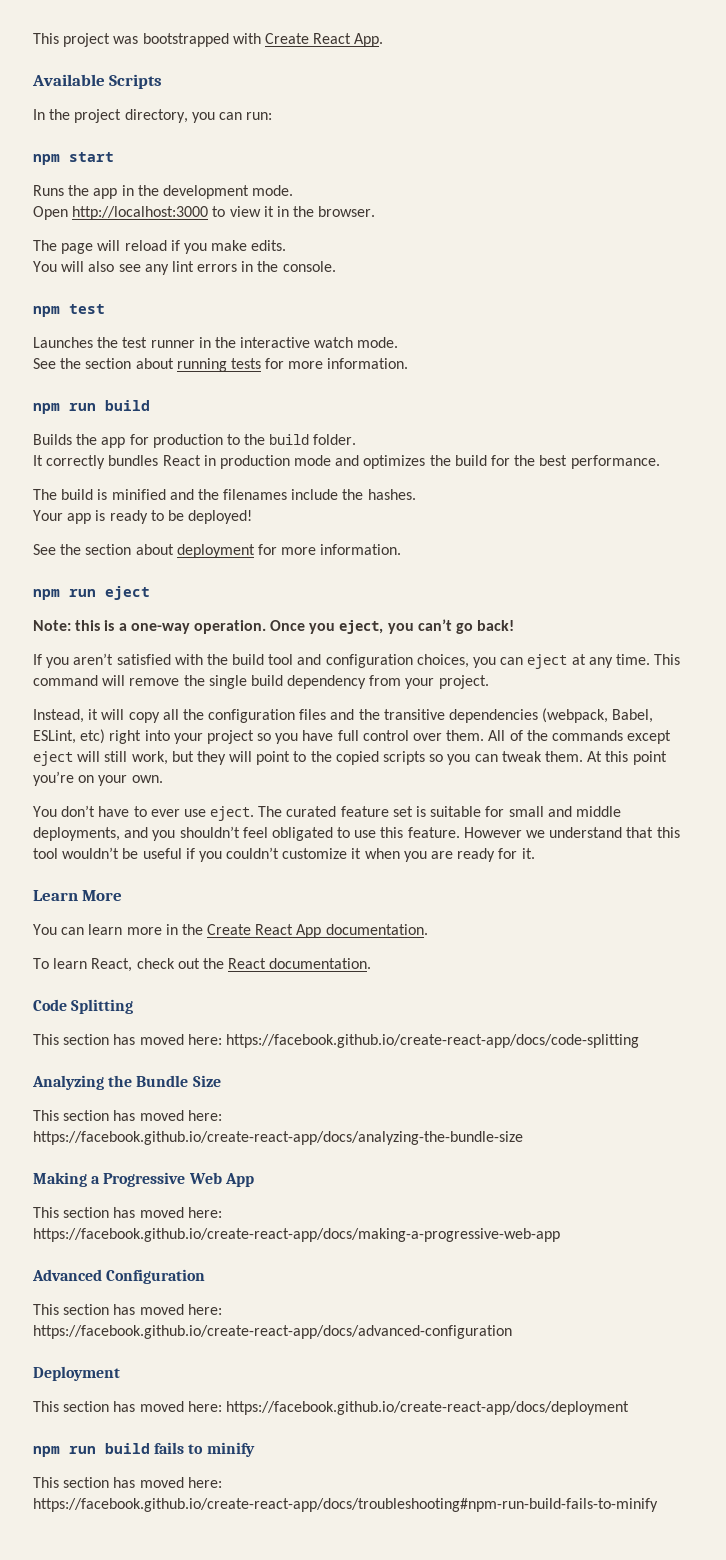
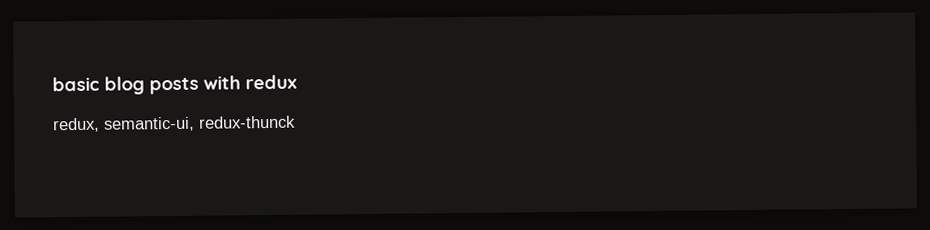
[33,33,384,47] [32,74,163,89] [33,109,273,123] [33,152,114,165] [33,185,294,199] [33,206,376,220] [33,240,287,254] [33,261,336,275] [33,304,105,317] [33,337,399,348] [33,358,409,372] [33,400,150,414] [33,434,357,448] [33,455,660,469] [33,489,416,500] [33,510,253,524] [33,544,402,558] [33,586,150,600] [33,619,515,634] [33,653,681,669] [33,675,489,689] [33,708,654,723] [33,729,672,744] [33,751,667,766] [33,771,163,786] [33,805,621,821] [33,826,680,841] [33,847,535,862] [33,890,123,901] [33,924,428,938] [33,958,372,972] [33,999,134,1014] [33,1034,639,1048] [32,1075,221,1090] [33,1110,222,1121] [33,1131,523,1145] [33,1172,254,1187] [33,1207,222,1218] [33,1228,560,1242] [32,1269,206,1284] [33,1304,222,1315] [33,1325,512,1339] [33,1366,120,1381] [33,1401,629,1415] [33,1442,255,1457] [33,1477,222,1488] [33,1498,658,1512] This project was bootstrapped with Create React App. // Available Scripts // In the project directory, you can run: // npm start // Runs the app in the development mode. // Open http://localhost:3000 to view it in the browser. // The page will reload if you make edits. // You will also see any lint errors in the console. // npm test // Launches the test runner in the interactive watch mode. // See the section about running tests for more information. // npm run build // Builds the app for production to the build folder. // It correctly bundles React in production mode and optimizes the build for the best performance. // The build is minified and the filenames include the hashes. // Your app is ready to be deployed! // See the section about deployment for more information. // npm run eject // Note: this is a one-way operation. Once you eject, you can’t go back! // If you aren’t satisfied with the build tool and configuration choices, you can eject at any time. This command will remove the single build dependency from your project. // Instead, it will copy all the configuration files and the transitive dependencies (webpack, Babel, ESLint, etc) right into your project so you have full control over them. All of the commands except eject will still work, but they will point to the copied scripts so you can tweak them. At this point you’re on your own. // You don’t have to ever use eject. The curated feature set is suitable for small and middle deployments, and you shouldn’t feel obligated to use this feature. However we understand that this tool wouldn’t be useful if you couldn’t customize it when you are ready for it. // Learn More // You can learn more in the Create React App documentation. // To learn React, check out the React documentation. // Code Splitting // This section has moved here: https://facebook.github.io/create-react-app/docs/code-splitting // Analyzing the Bundle Size // This section has moved here: https://facebook.github.io/create-react-app/docs/analyzing-the-bundle-size // Making a Progressive Web App // This section has moved here: https://facebook.github.io/create-react-app/docs/making-a-progressive-web-app // Advanced Configuration // This section has moved here: https://facebook.github.io/create-react-app/docs/advanced-configuration // Deployment // This section has moved here: https://facebook.github.io/create-react-app/docs/deployment // npm run build fails to minify // This section has moved here: https://facebook.github.io/create-react-app/docs/troubleshooting#npm-run-build-fails-to-minify -> [52,74,297,95] [53,115,296,133] basic blog posts with redux // redux, semantic-ui, redux-thunck

